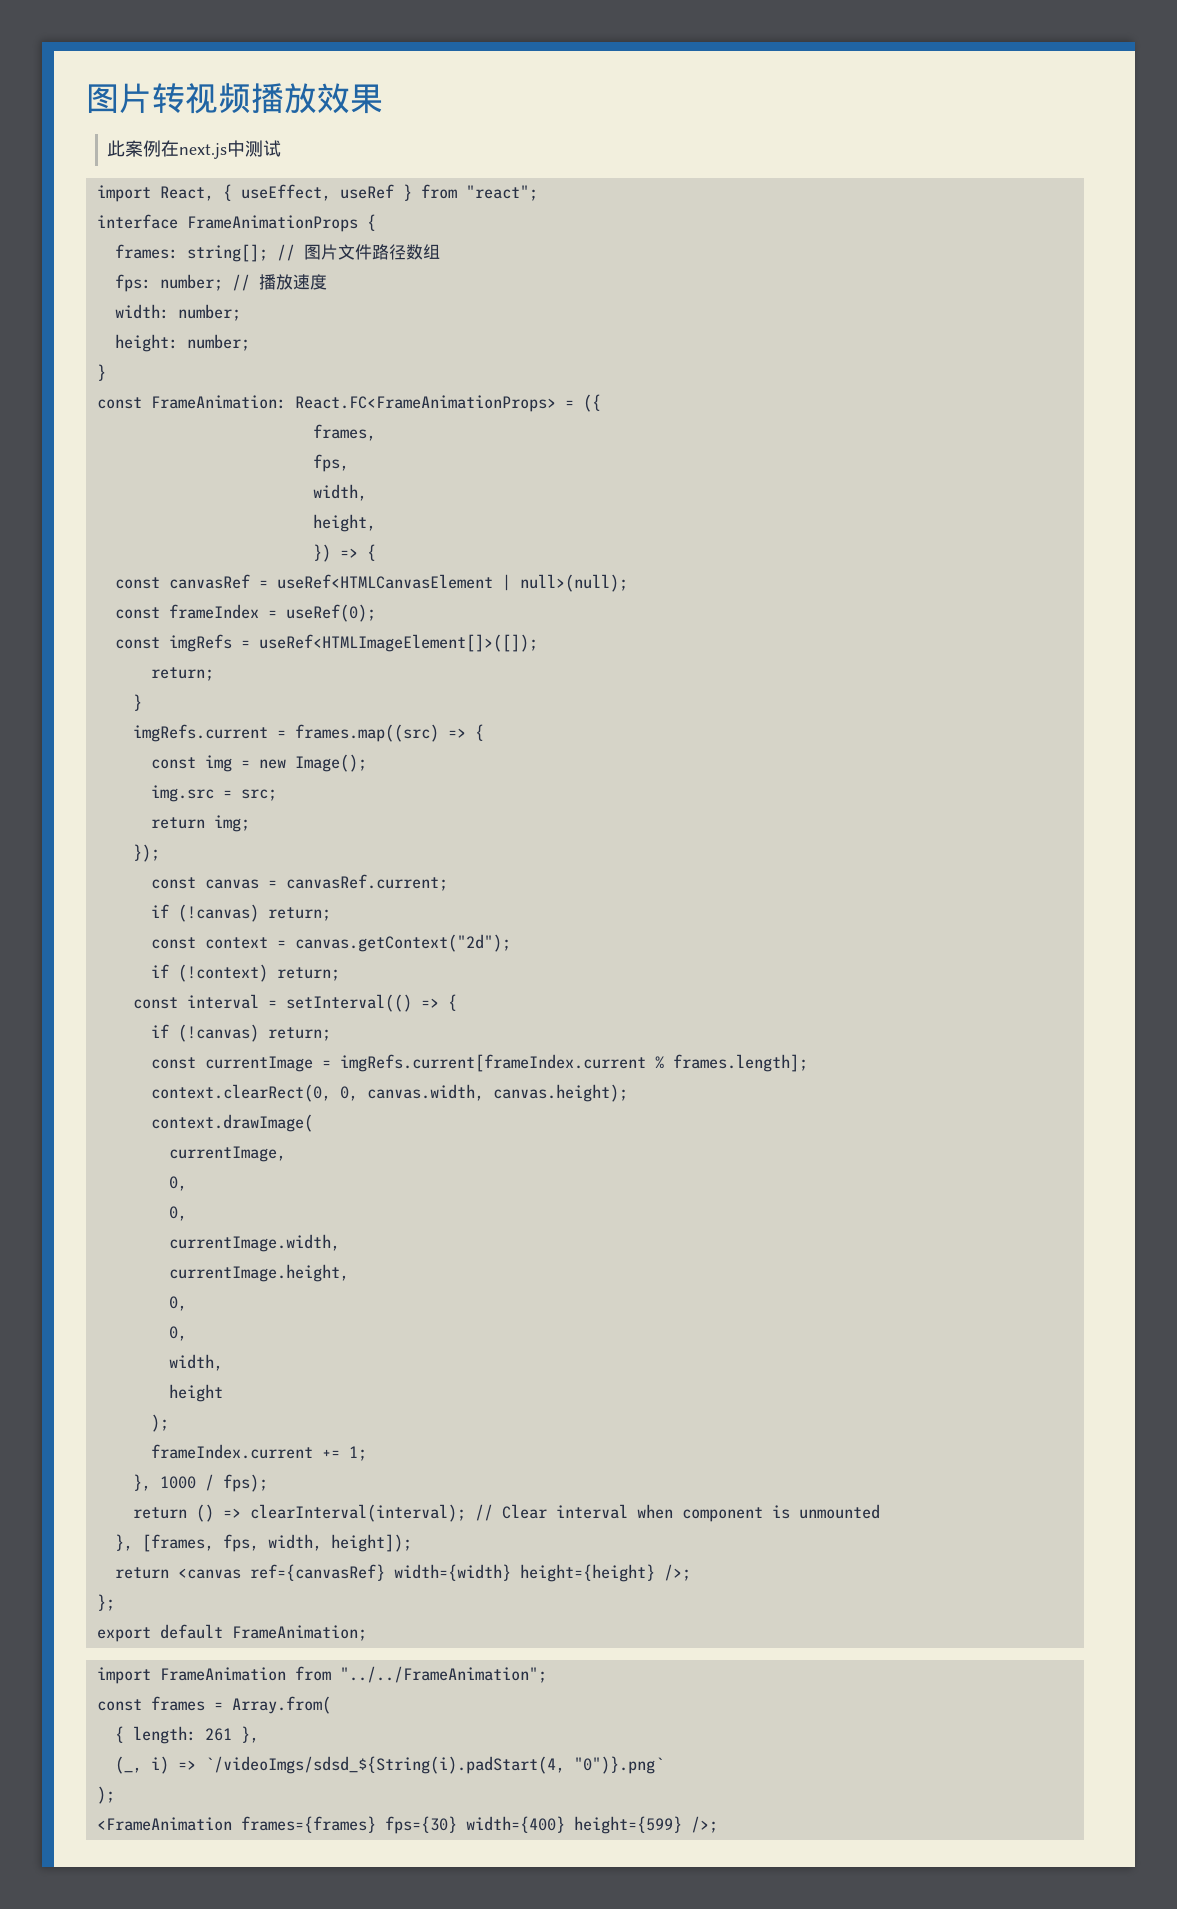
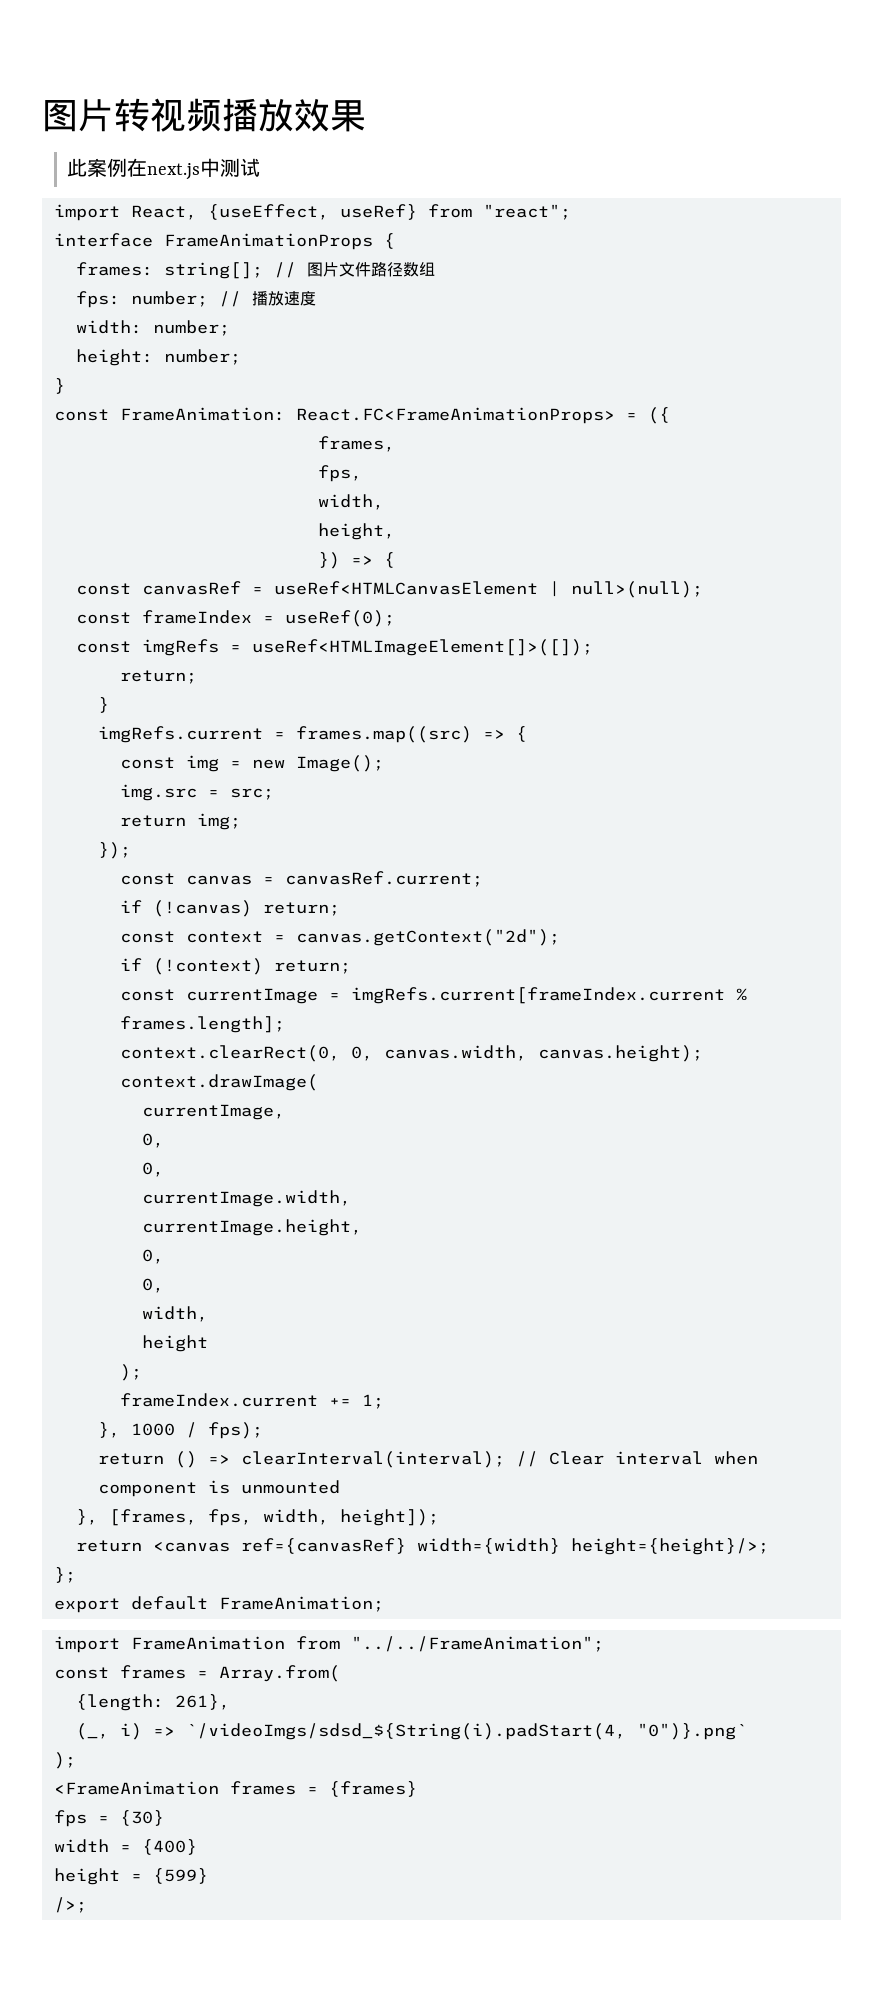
[222,184,412,201] { useEffect, useRef } -> [207,204,417,220] {useEffect, useRef}
[132,994,457,1012] [150,1024,331,1042] // const interval = setInterval(() => { // if (!canvas) return; -> (351, 967) none
[519,1564,691,1582] height={height} />; -> [570,1538,769,1555] height={height}/>;
[114,1726,259,1744] { length: 261 }, -> [75,1694,230,1711] {length: 261},
[240,1816,682,1834] frames={frames} fps={30} width={400} height={599} -> [229,1781,417,1797] [53,1810,164,1827] [53,1839,197,1855] [53,1868,208,1885] frames = {frames} // fps = {30} // width = {400} // height = {599} //

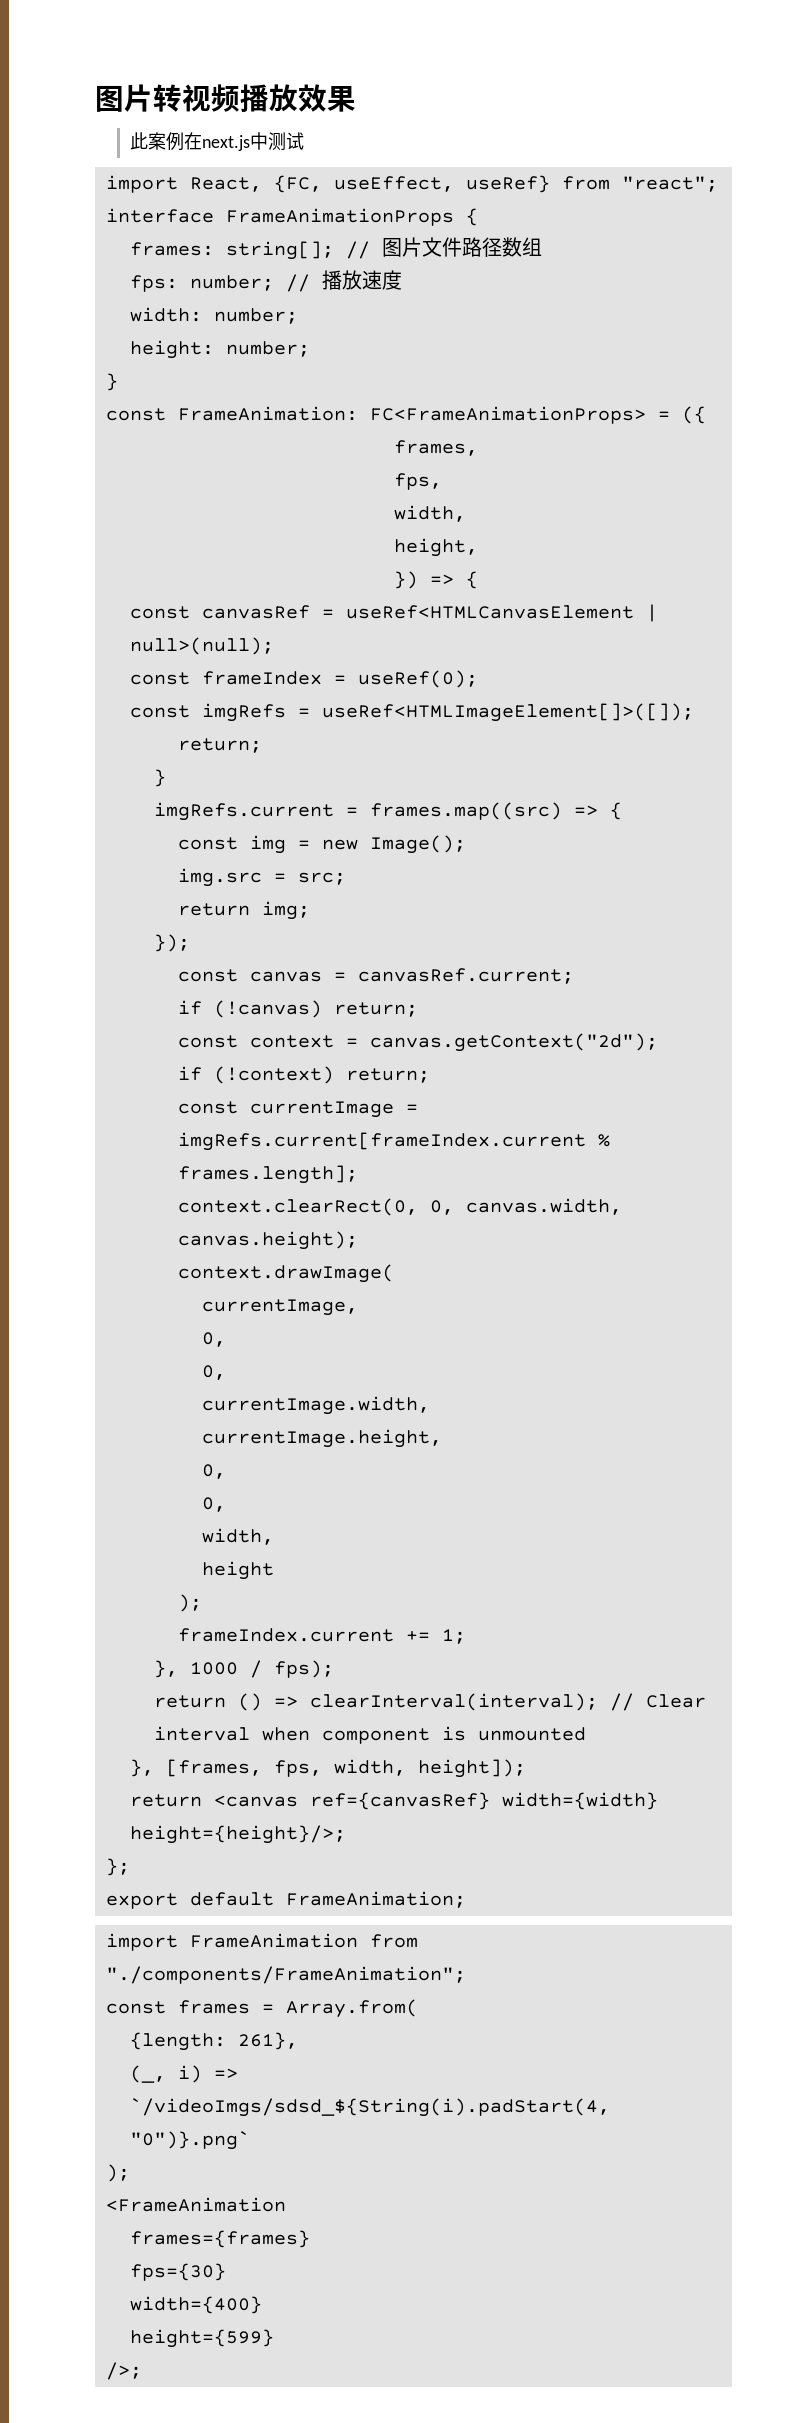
[207,204,329,220] {useEffect, -> [273,175,454,193] {FC, useEffect,
[295,407,615,424] React.FC<FrameAnimationProps> -> [369,406,646,424] FC<FrameAnimationProps>
[350,1636,604,1652] "../../FrameAnimation"; -> [105,1966,466,1984] "./components/FrameAnimation";
[229,1781,417,1797] [53,1810,164,1827] [53,1839,197,1855] [53,1868,208,1885] frames = {frames} // fps = {30} // width = {400} // height = {599} -> [129,2230,310,2248] [129,2263,226,2281] [129,2296,262,2314] [129,2329,274,2348] // frames={frames} // fps={30} // width={400} // height={599}

